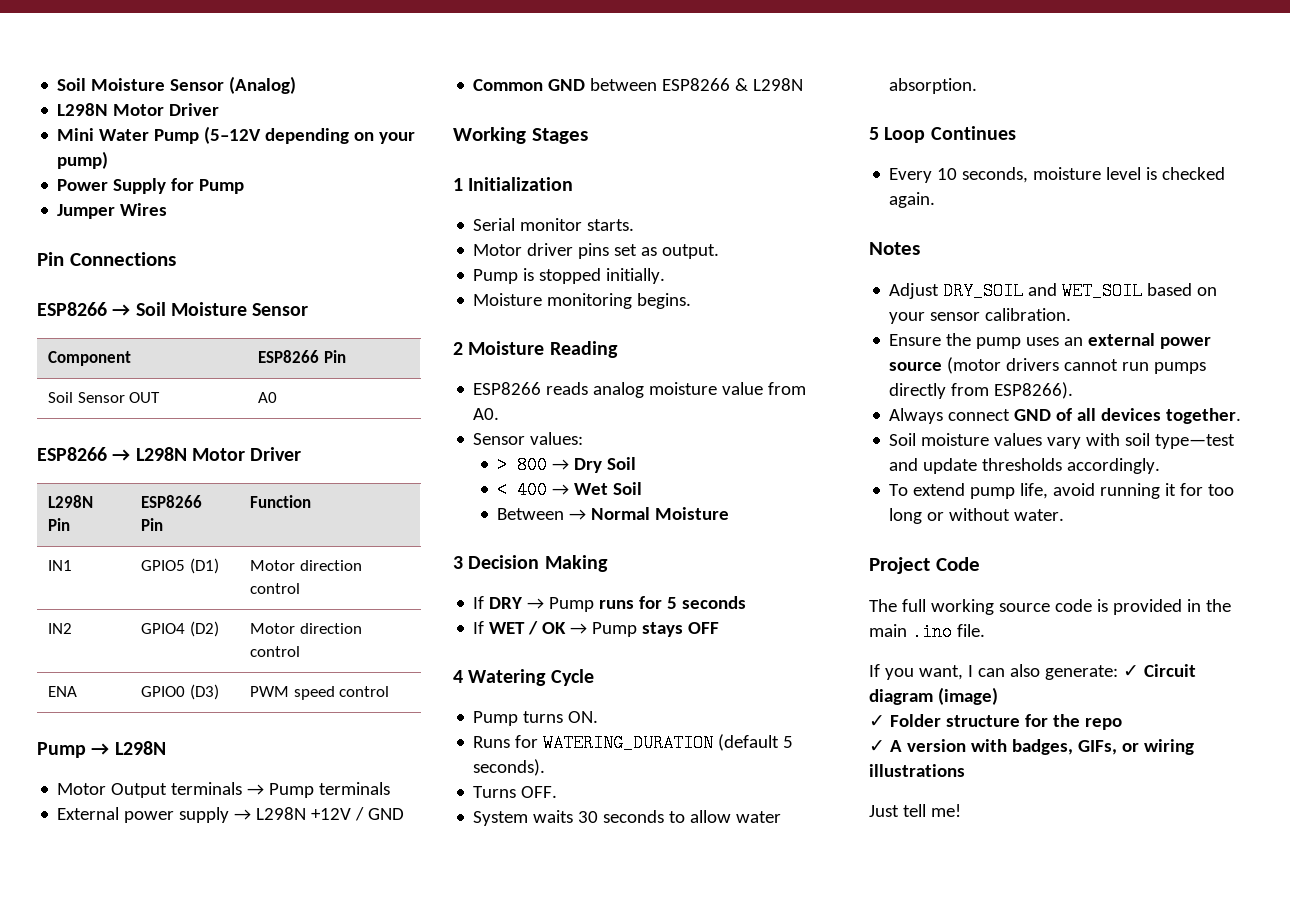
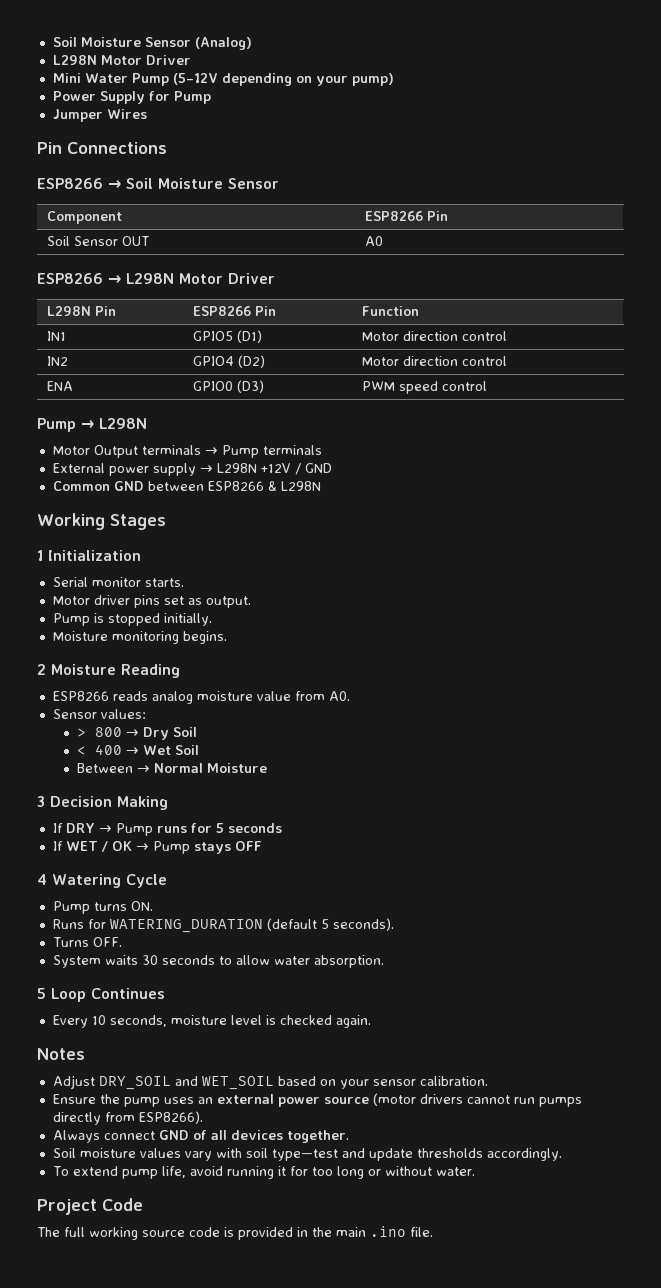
[869,664,1196,680] [869,687,998,705] [869,714,1122,730] [869,739,1194,755] [869,764,965,777] [869,804,961,817] // If you want, I can also generate: ✓ Circuit diagram (image) // ✓ Folder structure for the repo // ✓ A version with badges, GIFs, or wiring illustrations // Just tell me! -> (433, 1232) none

